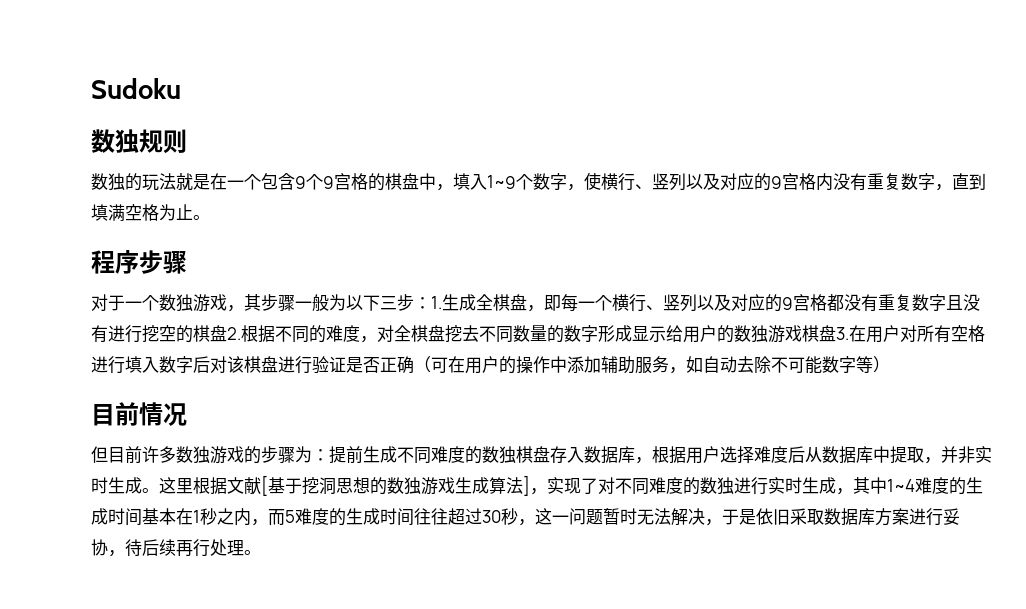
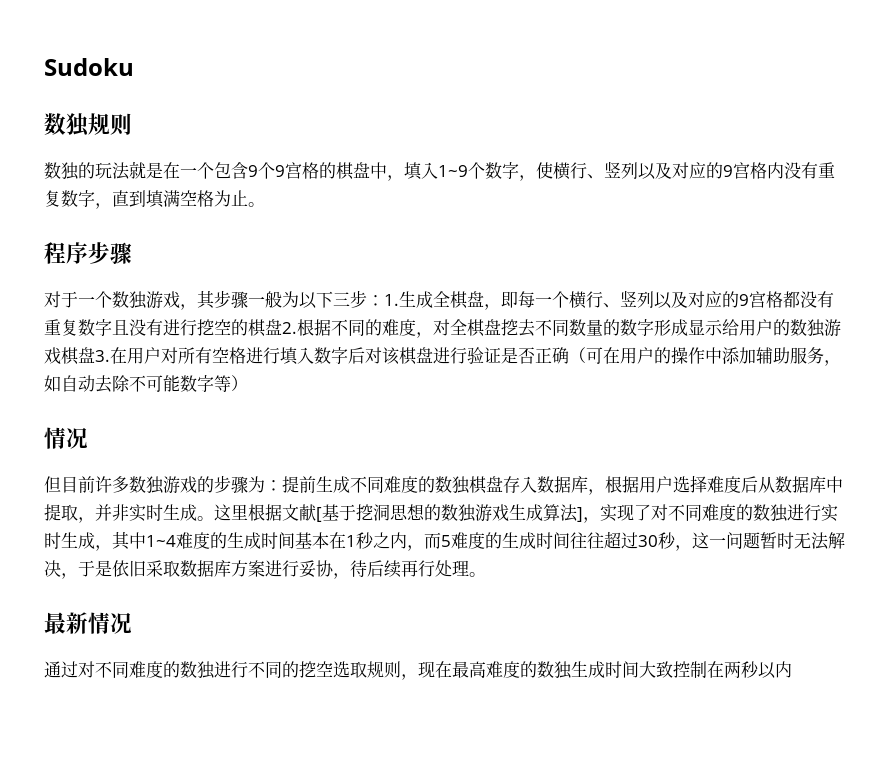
[91,402,139,426] 目前 -> (248, 383) none
(261, 552) none -> [44,612,132,634] [44,661,792,680] // 最新情况 // 通过对不同难度的数独进行不同的挖空选取规则，现在最高难度的数独生成时间大致控制在两秒以内

